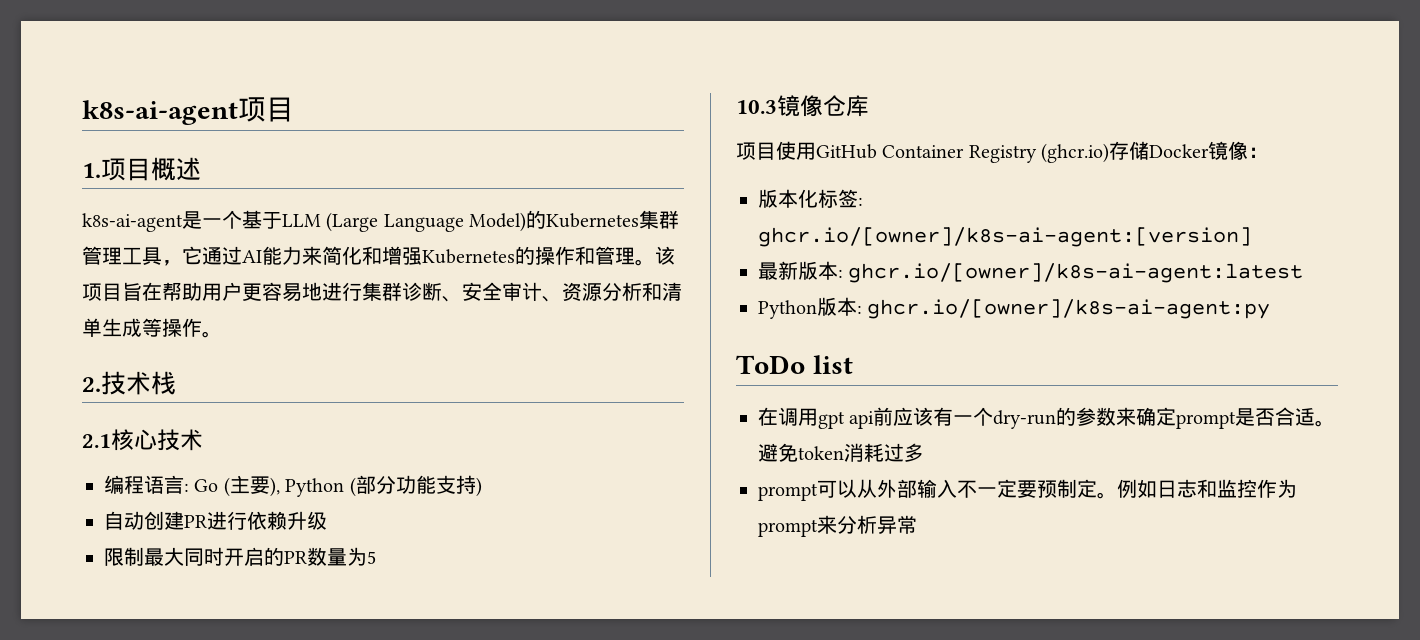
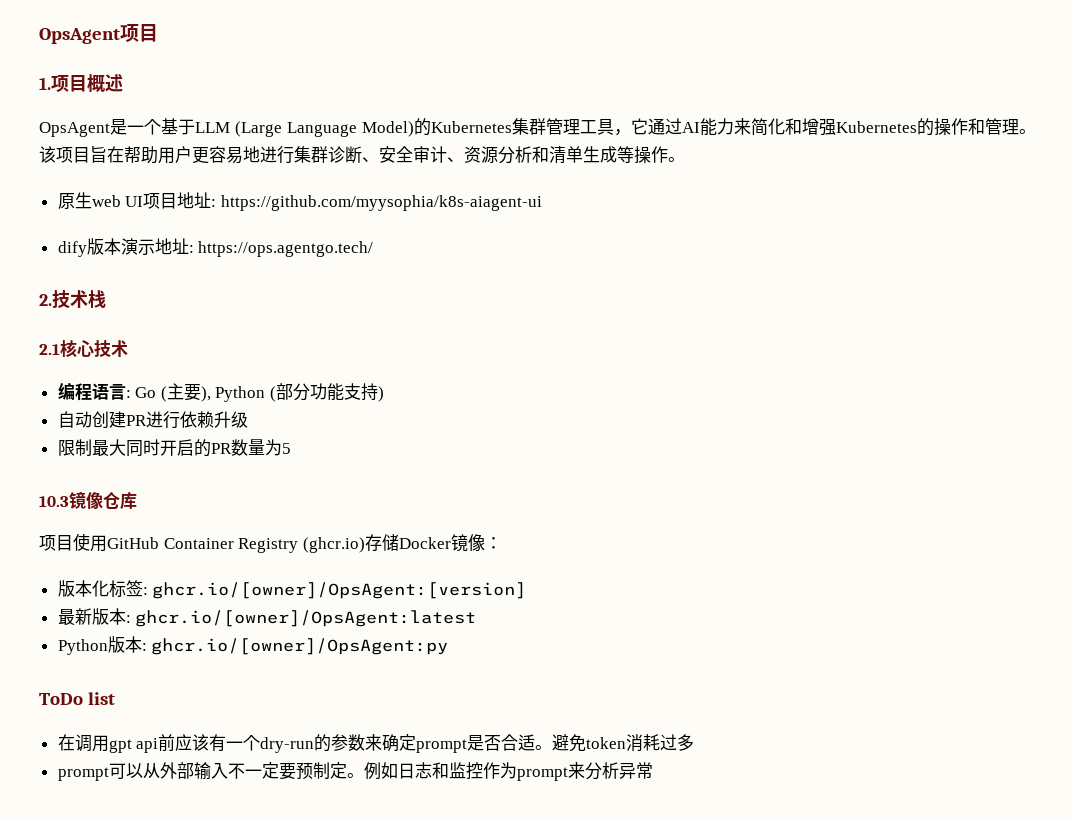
[82,100,238,125] k8s-ai-agent -> [39,28,120,44] OpsAgent
[82,213,183,232] k8s-ai-agent -> [39,122,110,137] OpsAgent
(222, 334) none -> [57,192,542,211] [57,238,374,257] // 原生web UI项目地址: https://github.com/myysophia/k8s-aiagent-ui // dify版本演示地址: https://ops.agentgo.tech/
[758,227,1252,247] ghcr.io/[owner]/k8s-ai-agent:[version] -> [152,582,527,599] ghcr.io/[owner]/OpsAgent:[version]
[848,263,1304,283] ghcr.io/[owner]/k8s-ai-agent:latest -> [135,610,477,627] ghcr.io/[owner]/OpsAgent:latest
[867,299,1271,319] ghcr.io/[owner]/k8s-ai-agent:py -> [151,638,449,655] ghcr.io/[owner]/OpsAgent:py

